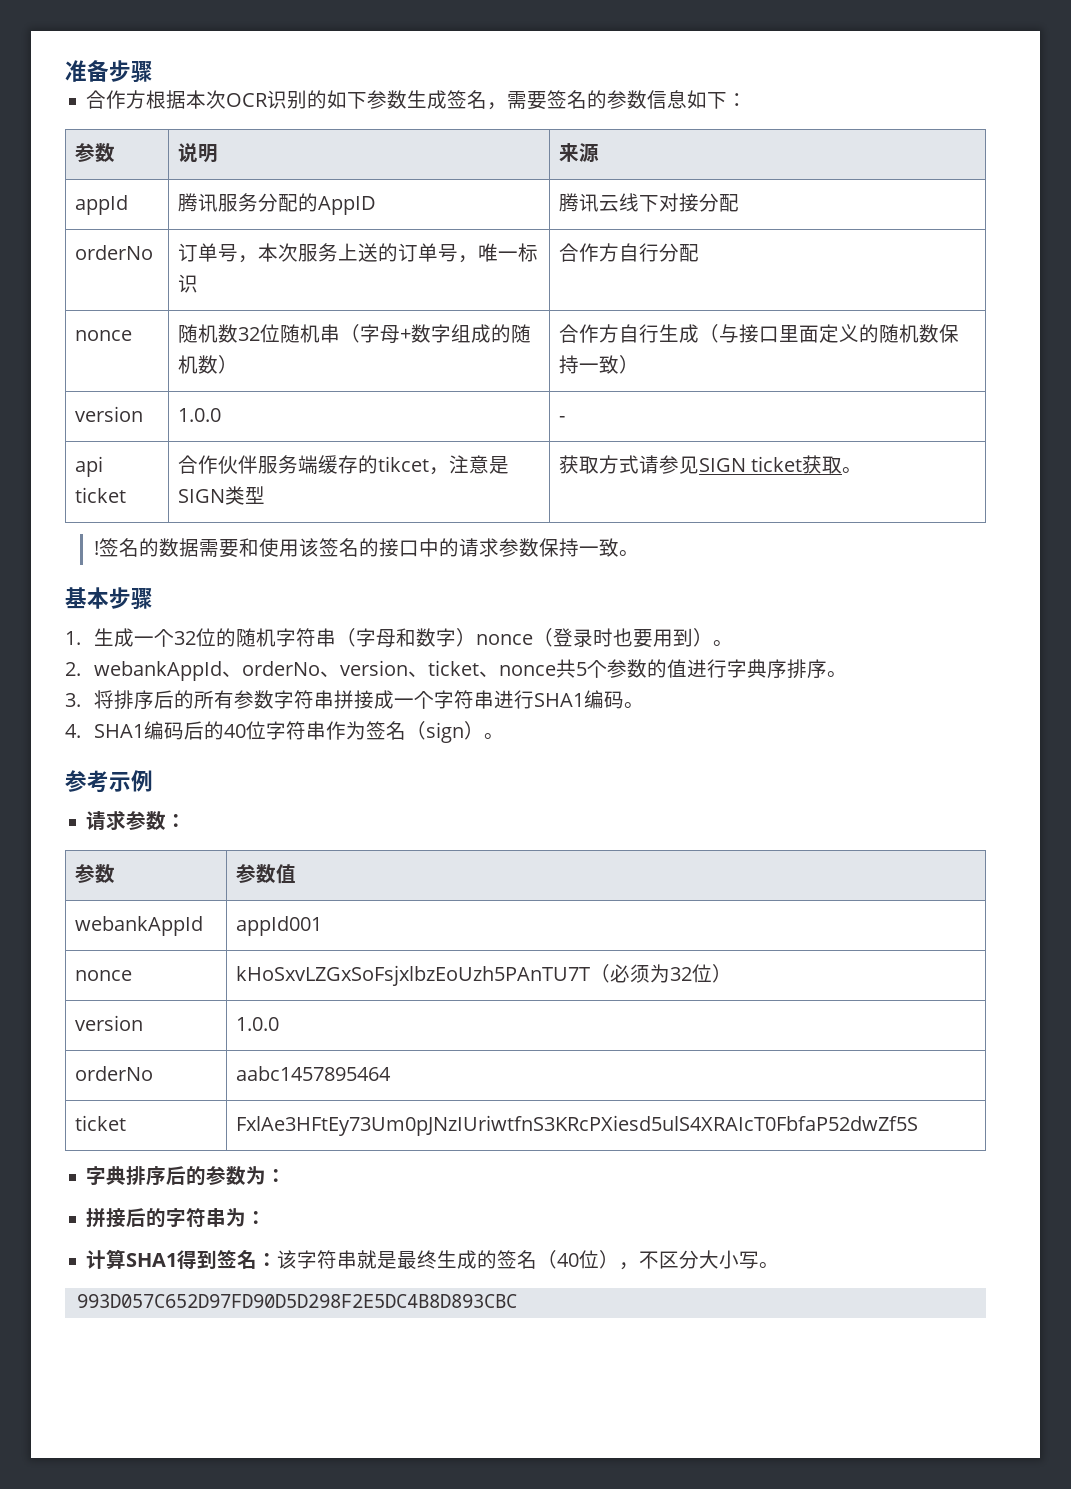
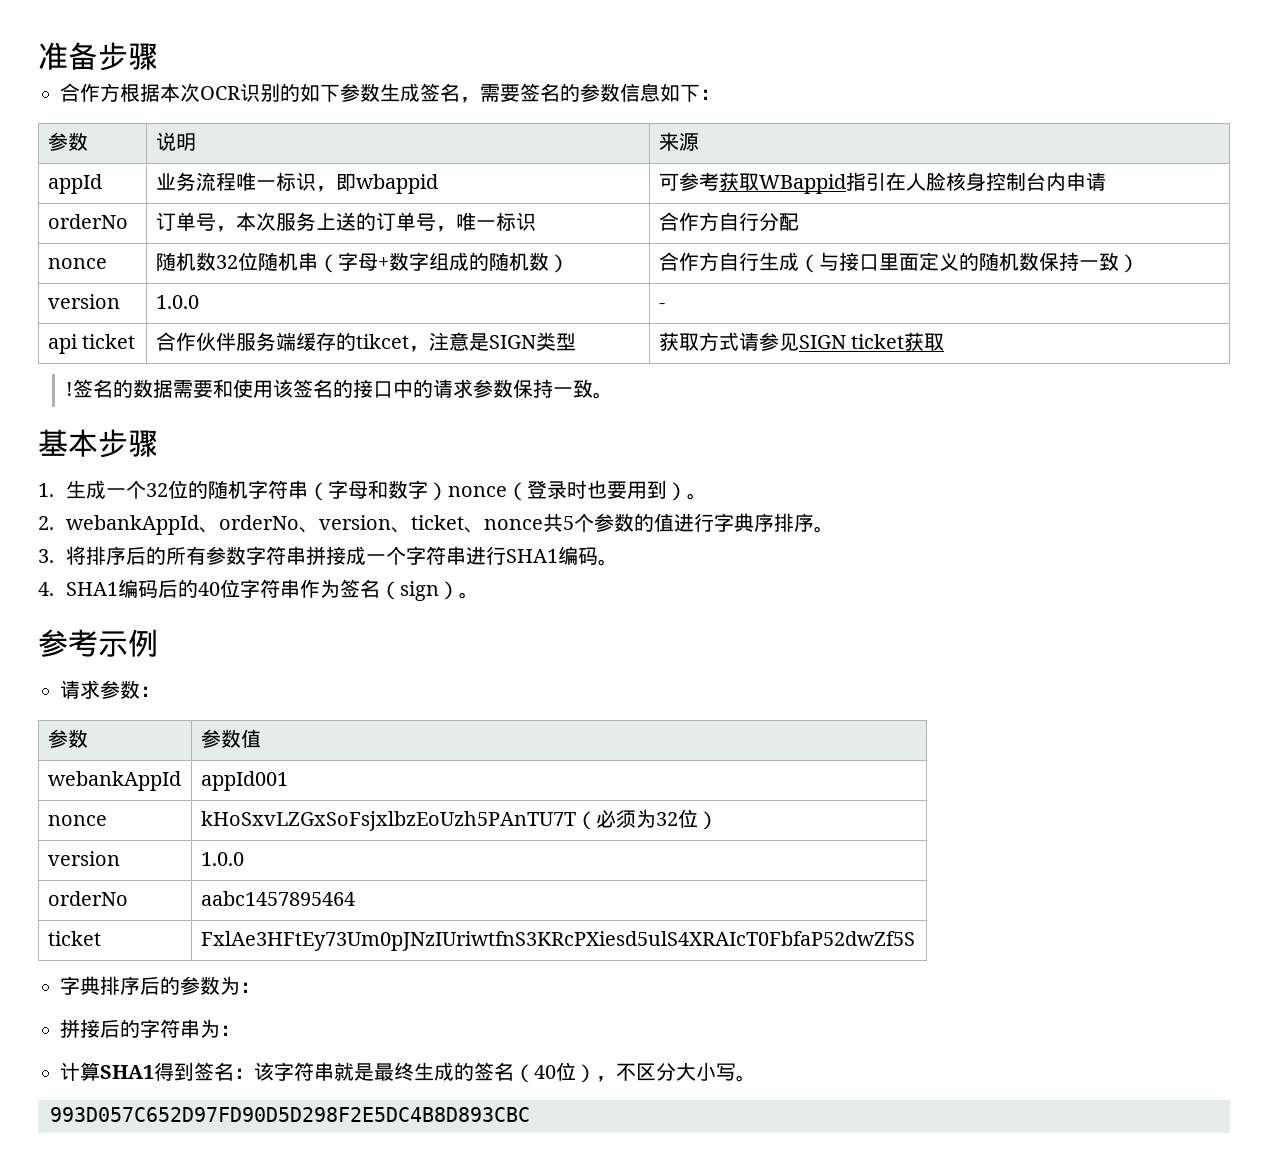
[178,193,377,215] [559,193,740,212] 腾讯服务分配的AppID | 腾讯云线下对接分配 -> [155,172,438,194] [658,172,1106,194] 业务流程唯一标识，即wbappid | 可参考获取WBappid指引在人脸核身控制台内申请
[842,467,863,473] 。 -> (945, 342) none

